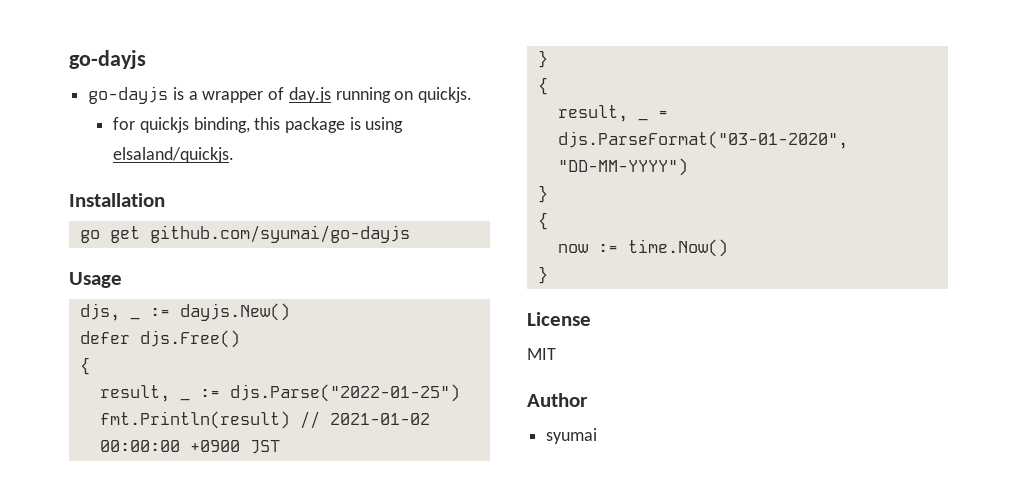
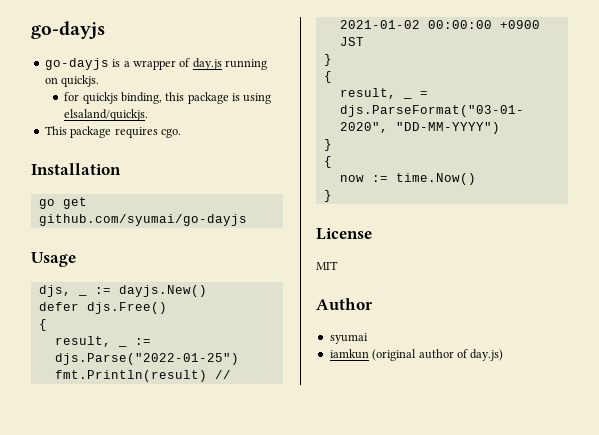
(235, 155) none -> [44,126,181,138] // This package requires cgo.
(598, 436) none -> [329,349,504,361] // iamkun (original author of day.js)

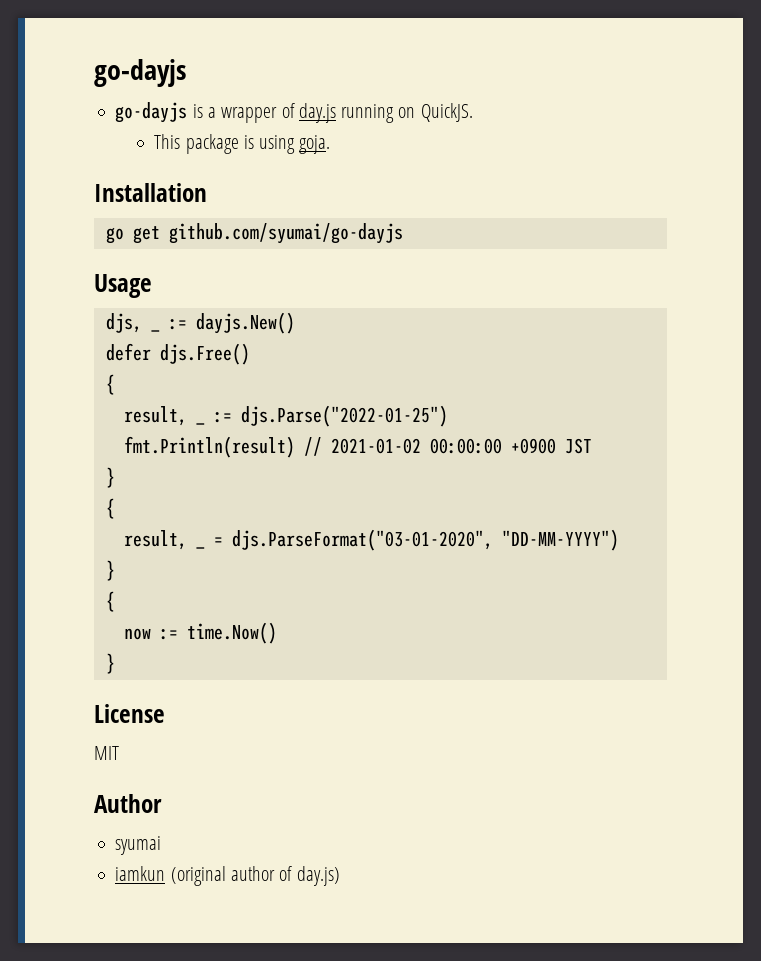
[61,75,100,87] [64,92,272,104] [64,109,149,121] [44,126,181,138] quickjs. // for quickjs binding, this package is using elsaland/quickjs. // This package requires cgo. -> [420,103,473,122] [154,134,331,154] QuickJS. // This package is using goja.

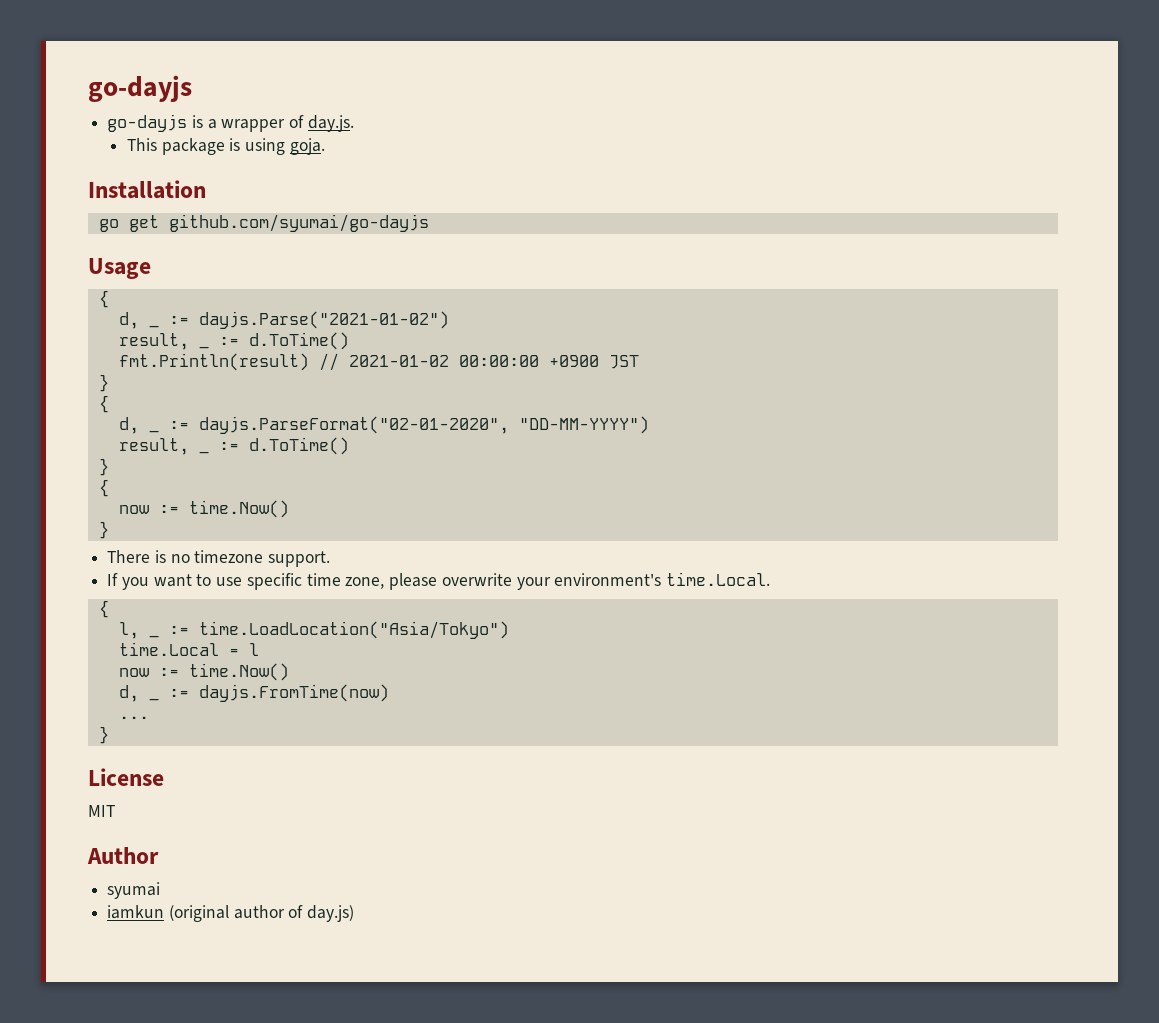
[298,103,473,123] day.js running on QuickJS. -> [307,115,354,132] day.js.
[105,312,295,334] [105,343,250,365] [105,374,115,395] [123,405,448,427] djs, _ := dayjs.New() // defer djs.Free() // { // result, _ := djs.Parse("2022-01-25") -> [98,290,109,308] [118,312,159,329] [168,311,449,329] [118,333,209,350] [218,332,349,350] { // d, _ := dayjs.Parse("2021-01-02") // result, _ := d.ToTime()
[123,530,205,550] [213,529,619,551] // result, _ = djs.ParseFormat("03-01-2020", "DD-MM-YYYY") -> [118,417,159,434] [168,416,649,434] [118,438,209,455] [218,437,349,455] // d, _ := dayjs.ParseFormat("02-01-2020", "DD-MM-YYYY") // result, _ := d.ToTime()
(115, 663) none -> [107,550,331,567] [107,572,770,590] [98,600,109,618] [118,622,159,639] [168,621,509,639] [118,642,259,656] [118,663,289,681] [118,685,159,702] [168,684,389,702] [118,716,149,719] [98,726,109,744] // There is no timezone support. // If you want to use specific time zone, please overwrite your environment's time.Local. // { // l, _ := time.LoadLocation("Asia/Tokyo") // time.Local = l // now := time.Now() // d, _ := dayjs.FromTime(now) // ... // }

